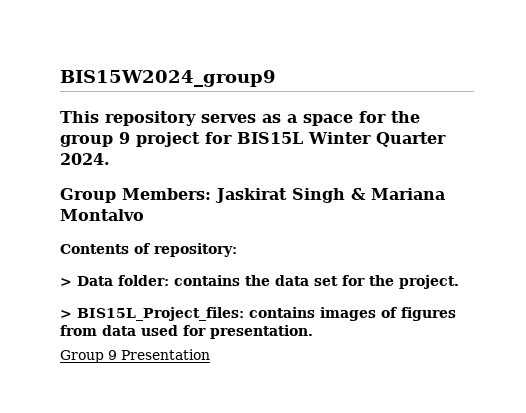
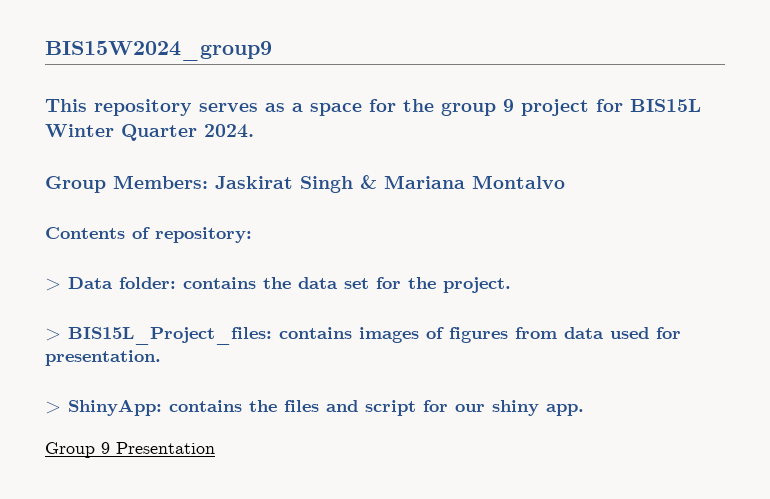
(313, 332) none -> [45,399,584,416] // > ShinyApp: contains the files and script for our shiny app.

